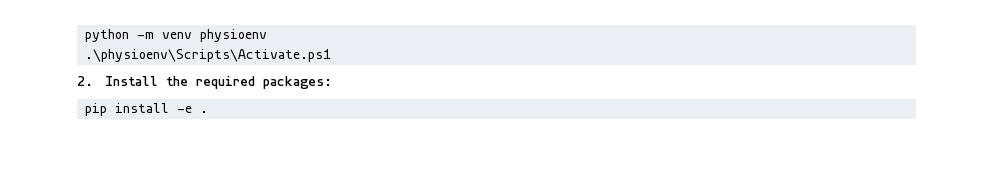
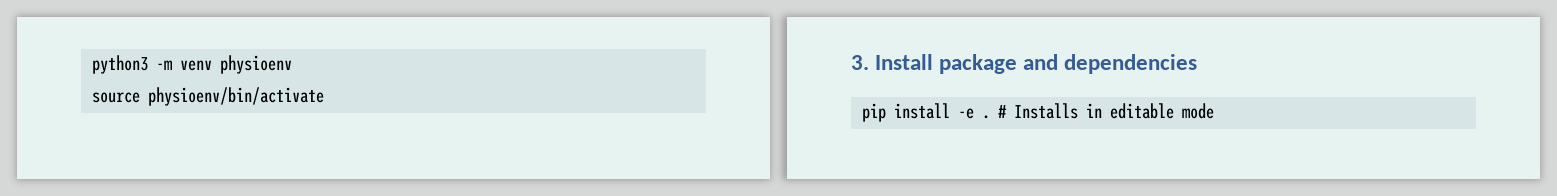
[85,29,130,42] python -> [92,55,149,74] python3
[85,49,332,62] [77,76,332,89] .\physioenv\Scripts\Activate.ps1 // 2. Install the required packages: -> [92,87,325,106] [851,54,1198,74] source physioenv/bin/activate // 3. Install package and dependencies
(209, 112) none -> [998,103,1215,119] # Installs in editable mode

